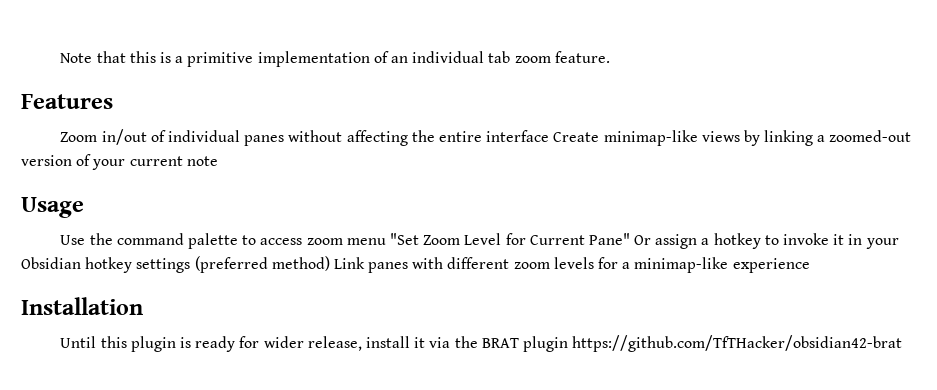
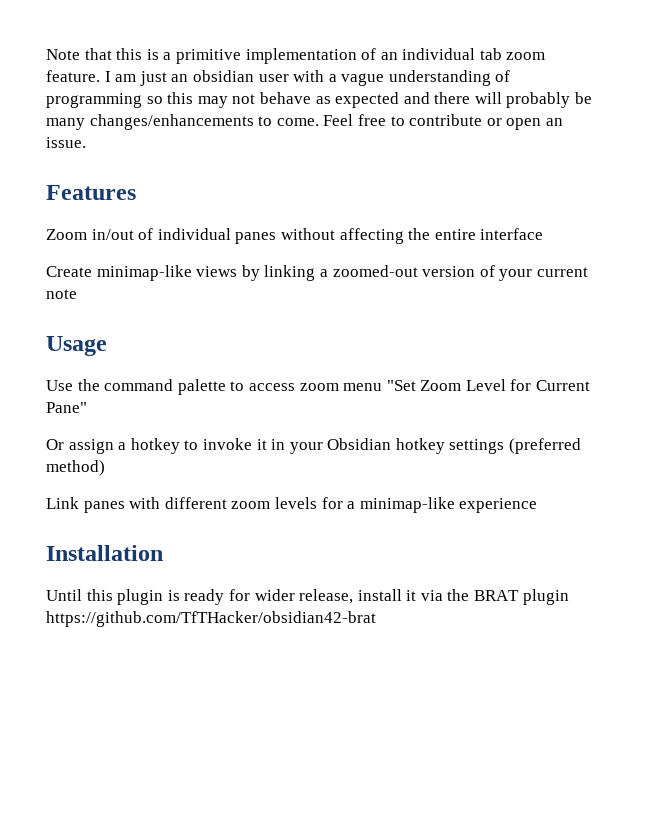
(610, 57) none -> [104,70,511,86] [46,92,593,108] [46,114,563,130] [46,137,86,148] I am just an obsidian user with a vague understanding of programming so this may not behave as expected and there will probably be many changes/enhancements to come. Feel free to contribute or open an issue.
(550, 136) none -> (544, 234) //
(630, 239) none -> (87, 407) //
(330, 263) none -> (105, 468) //

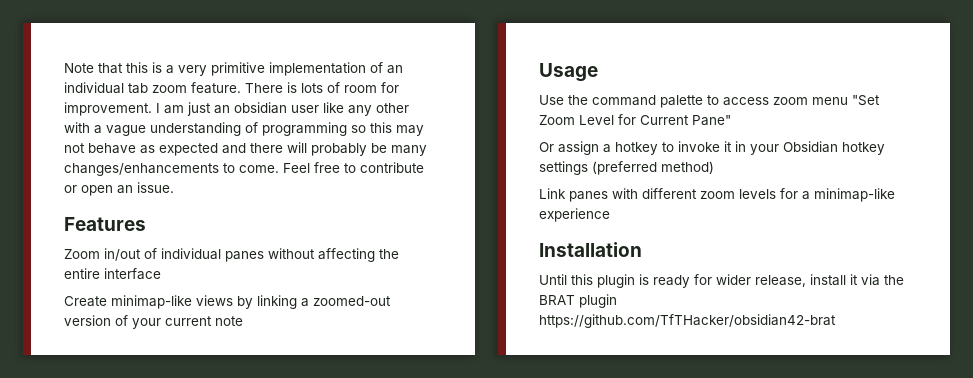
(172, 56) none -> [178,65,207,76] very
(100, 76) none -> [245,82,399,93] [64,102,152,116] There is lots of room for improvement.
(289, 78) none -> [323,102,409,116] like any other

